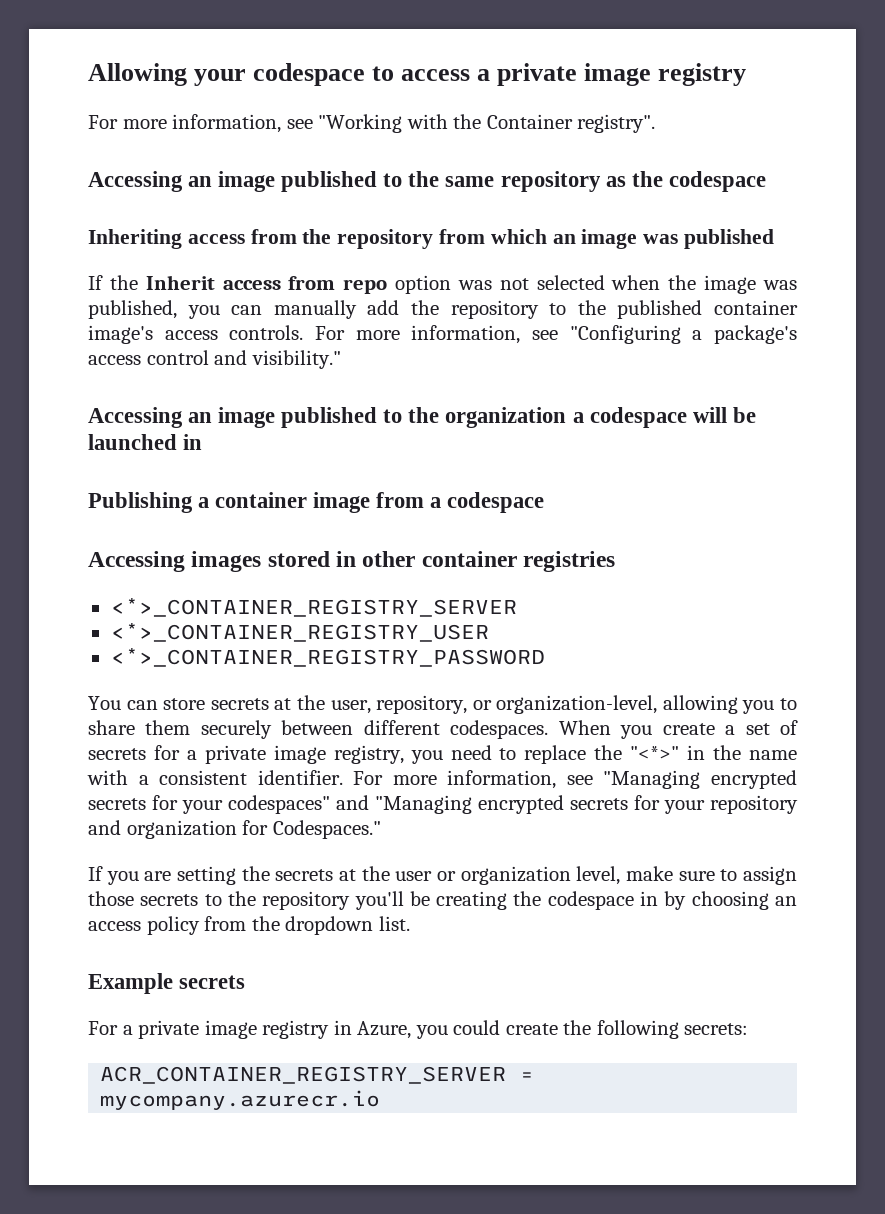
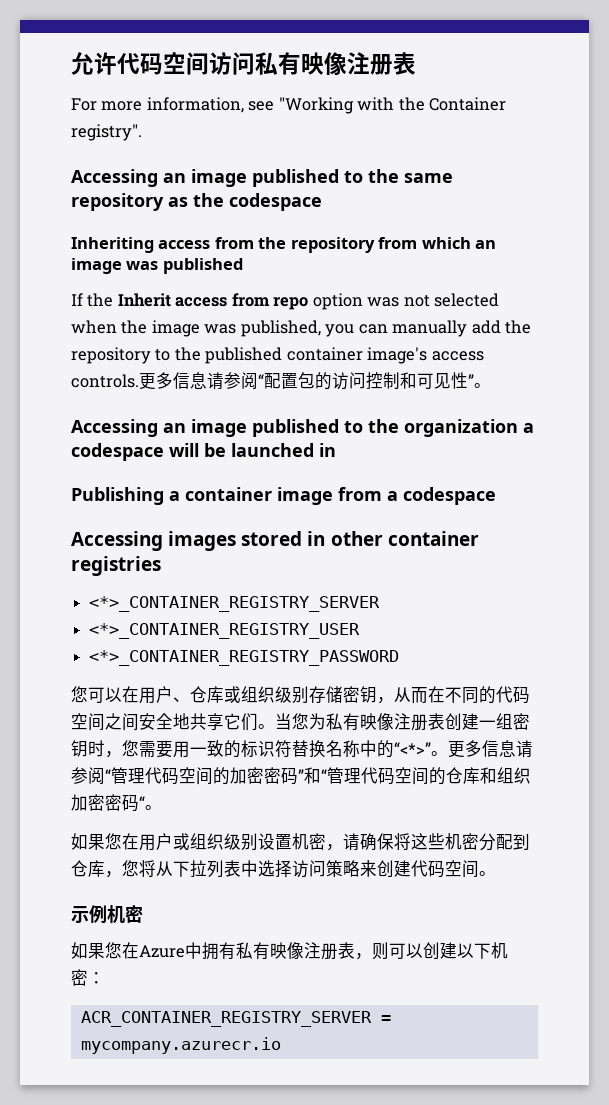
[88,63,747,86] Allowing your codespace to access a private image registry -> [71,52,416,75] 允许代码空间访问私有映像注册表
[315,325,797,344] [88,350,341,369] For more information, see "Configuring a package's access control and visibility." -> [139,372,491,390] 更多信息请参阅“配置包的访问控制和可见性”。
[88,695,798,714] [88,720,799,739] [88,745,798,764] [87,770,797,789] [88,795,798,814] [88,820,381,839] [88,866,797,885] [88,891,797,910] [88,916,410,935] [88,973,246,994] [88,1020,749,1039] You can store secrets at the user, repository, or organization-level, allowing you to share them securely between different codespaces. When you create a set of secrets for a private image registry, you need to replace the "<*>" in the name with a consistent identifier. For more information, see "Managing encrypted secrets for your codespaces" and "Managing encrypted secrets for your repository and organization for Codespaces." // If you are setting the secrets at the user or organization level, make sure to assign those secrets to the repository you'll be creating the codespace in by choosing an access policy from the dropdown list. // Example secrets // For a private image registry in Azure, you could create the following secrets: -> [71,686,530,704] [71,713,530,731] [71,740,533,758] [71,767,531,785] [71,794,162,812] [71,833,530,851] [71,860,496,878] [71,905,143,924] [71,942,508,960] [71,969,105,986] 您可以在用户、仓库或组织级别存储密钥，从而在不同的代码空间之间安全地共享它们。当您为私有映像注册表创建一组密钥时，您需要用一致的标识符替换名称中的“<*>”。更多信息请参阅“管理代码空间的加密密码”和“管理代码空间的仓库和组织加密密码“。 // 如果您在用户或组织级别设置机密，请确保将这些机密分配到仓库，您将从下拉列表中选择访问策略来创建代码空间。 // 示例机密 // 如果您在Azure中拥有私有映像注册表，则可以创建以下机密：

